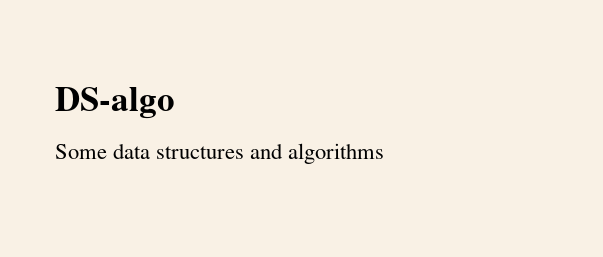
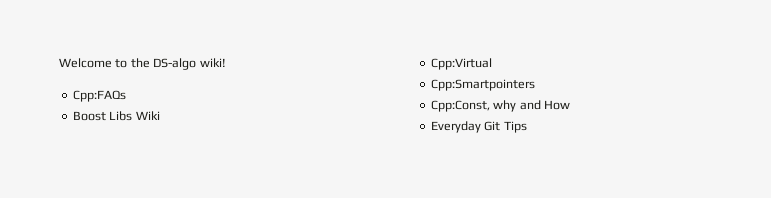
[55,87,175,119] [55,143,385,164] DS-algo // Some data structures and algorithms -> [59,58,226,70] [72,90,126,102] [72,111,160,121] [430,58,492,70] [430,79,535,91] [430,100,570,112] [430,121,527,133] Welcome to the DS-algo wiki! // Cpp:FAQs // Boost Libs Wiki // Cpp:Virtual // Cpp:Smartpointers // Cpp:Const, why and How // Everyday Git Tips

